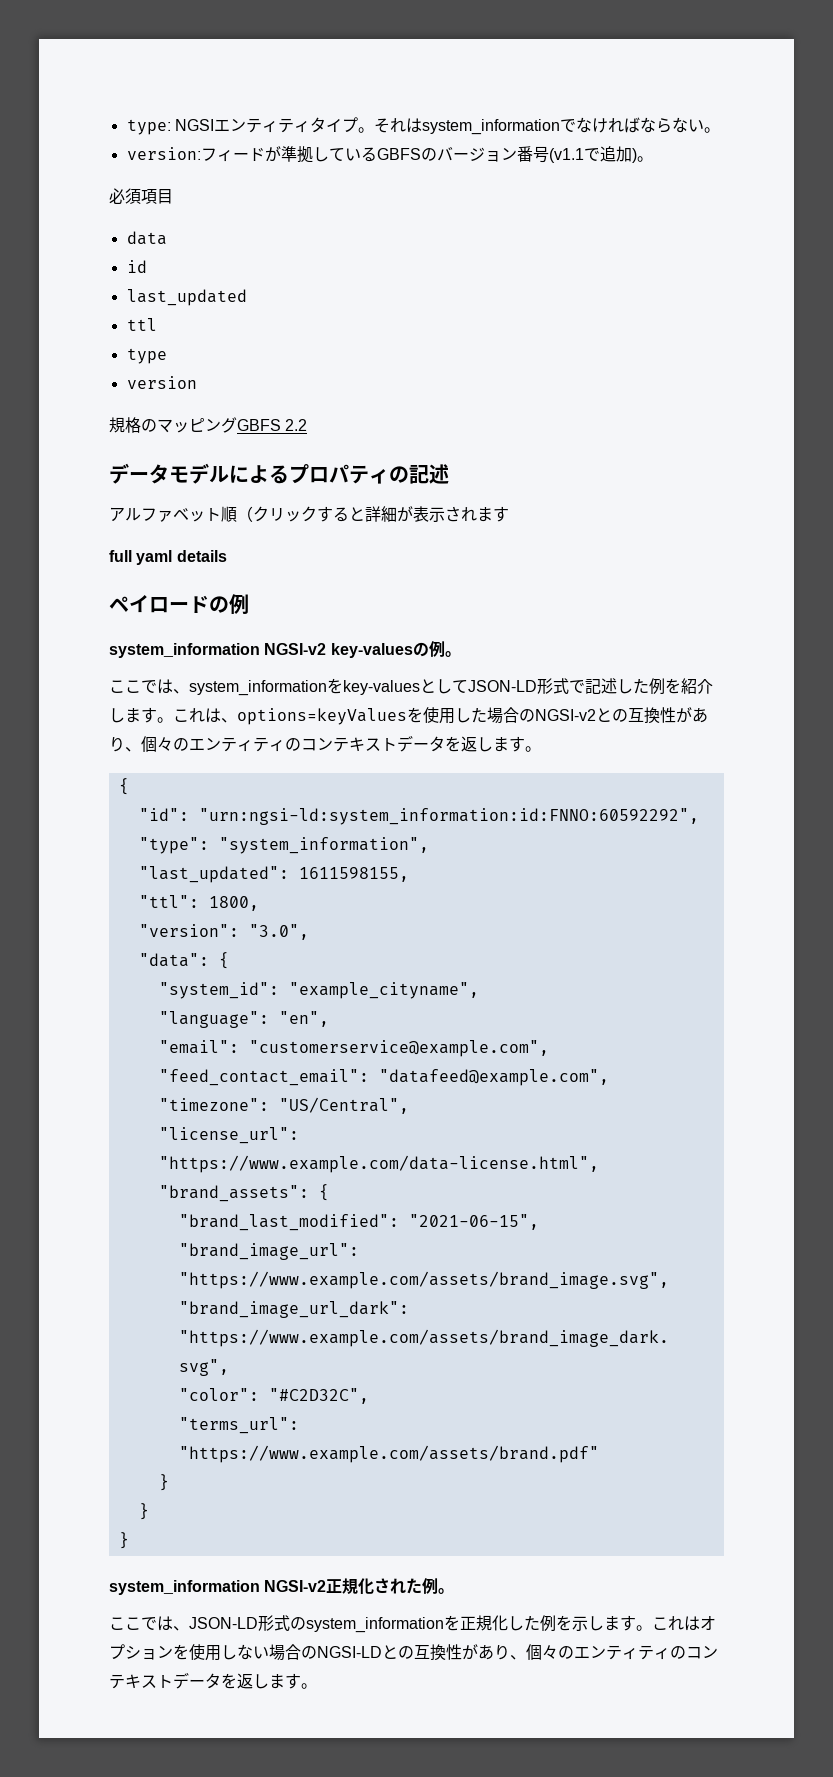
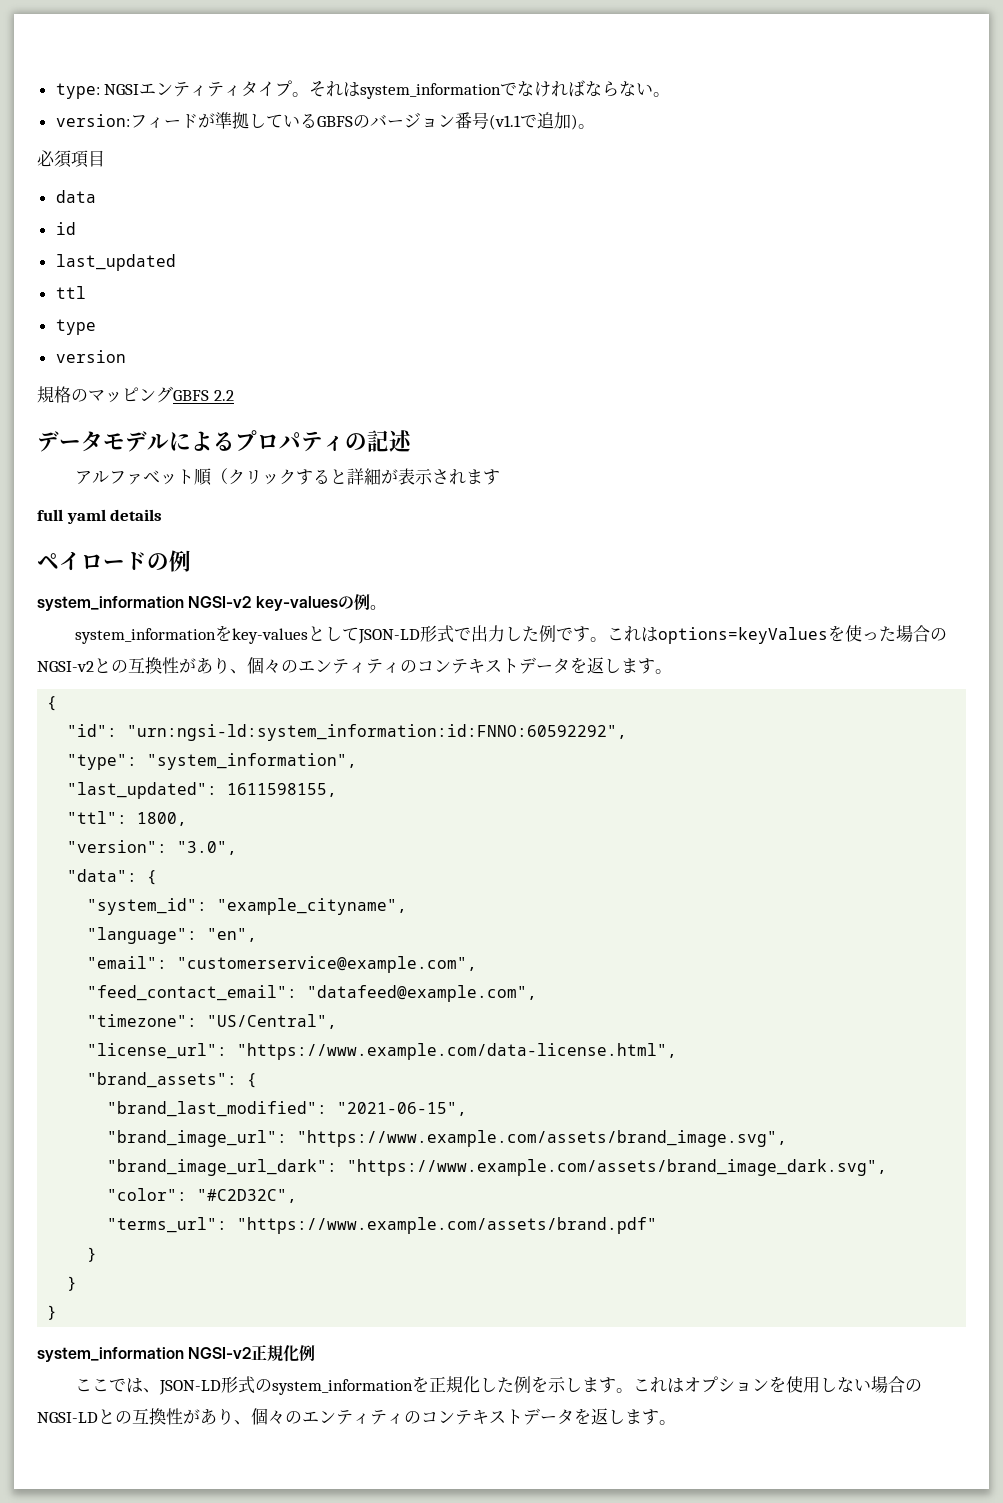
[109,679,189,694] ここでは、 -> (386, 607) none
[585,678,713,695] [109,707,237,723] 記述した例を紹介します。これは、 -> [470,625,658,642] 出力した例です。これは
[439,708,471,724] 用し -> [861,632,879,641] っ
[374,1578,455,1594] された例。 -> [299,1345,316,1361] 例

